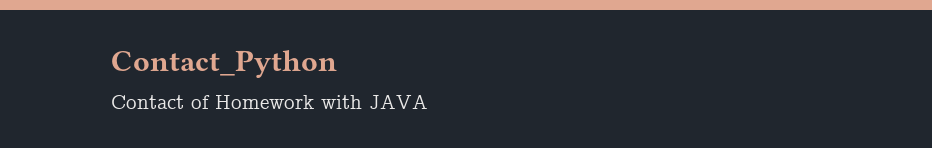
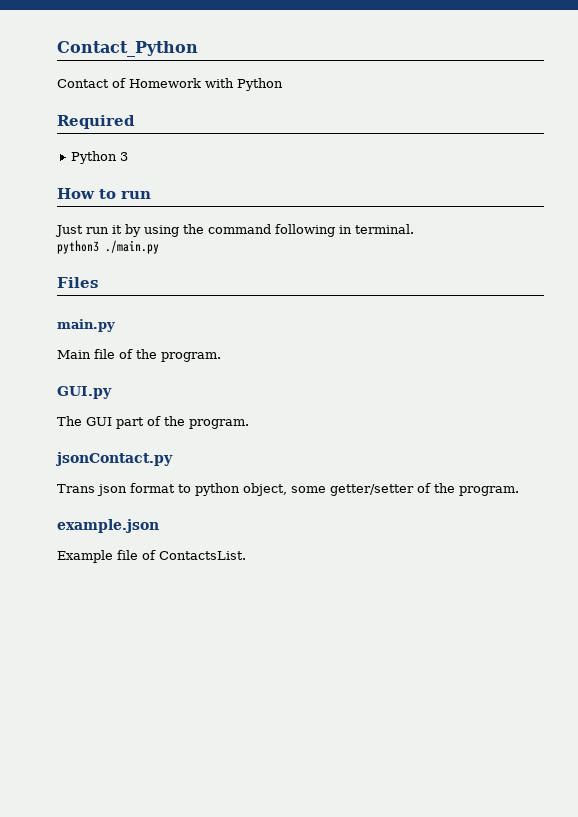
[369,94,428,109] JAVA -> [237,78,283,91] [57,115,135,129] [70,151,128,164] [57,188,151,199] [55,224,414,237] [57,240,159,254] [57,277,98,288] [57,319,115,332] [57,349,221,362] [57,386,112,399] [57,416,249,429] [55,452,173,466] [57,483,519,496] [57,519,159,533] [57,550,246,563] Python // Required // Python 3 // How to run // Just run it by using the command following in terminal. // python3 ./main.py // Files // main.py // Main file of the program. // GUI.py // The GUI part of the program. // jsonContact.py // Trans json format to python object, some getter/setter of the program. // example.json // Example file of ContactsList.

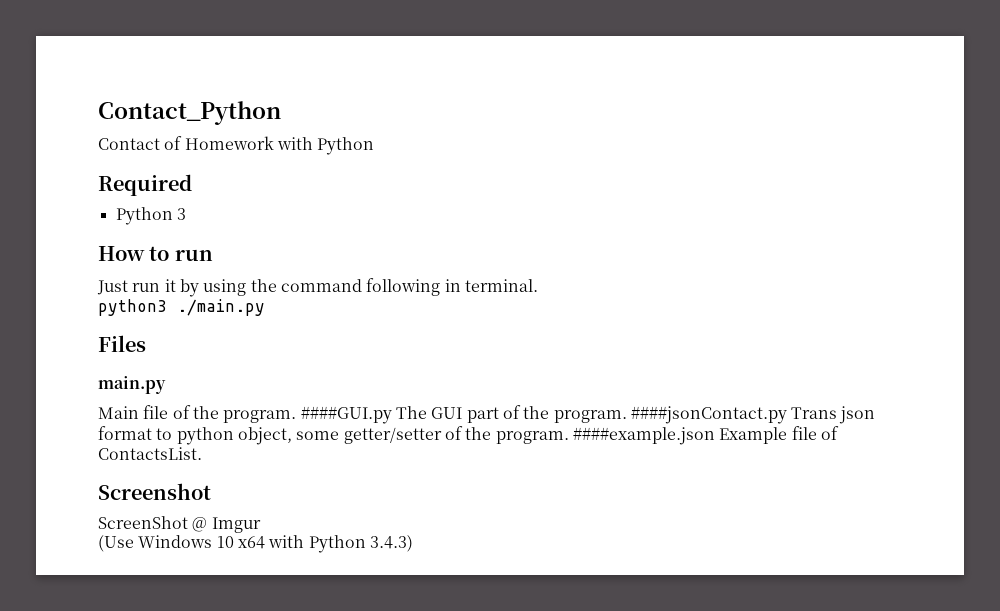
[57,386,112,399] // GUI.py // -> [300,406,392,424] ####GUI.py
[55,452,173,466] // jsonContact.py // -> [630,406,787,424] ####jsonContact.py
[57,519,159,533] // example.json // -> [572,427,715,445] ####example.json
(246, 555) none -> [98,483,211,500] [98,516,261,533] [98,535,413,553] // Screenshot // ScreenShot @ Imgur // (Use Windows 10 x64 with Python 3.4.3)

